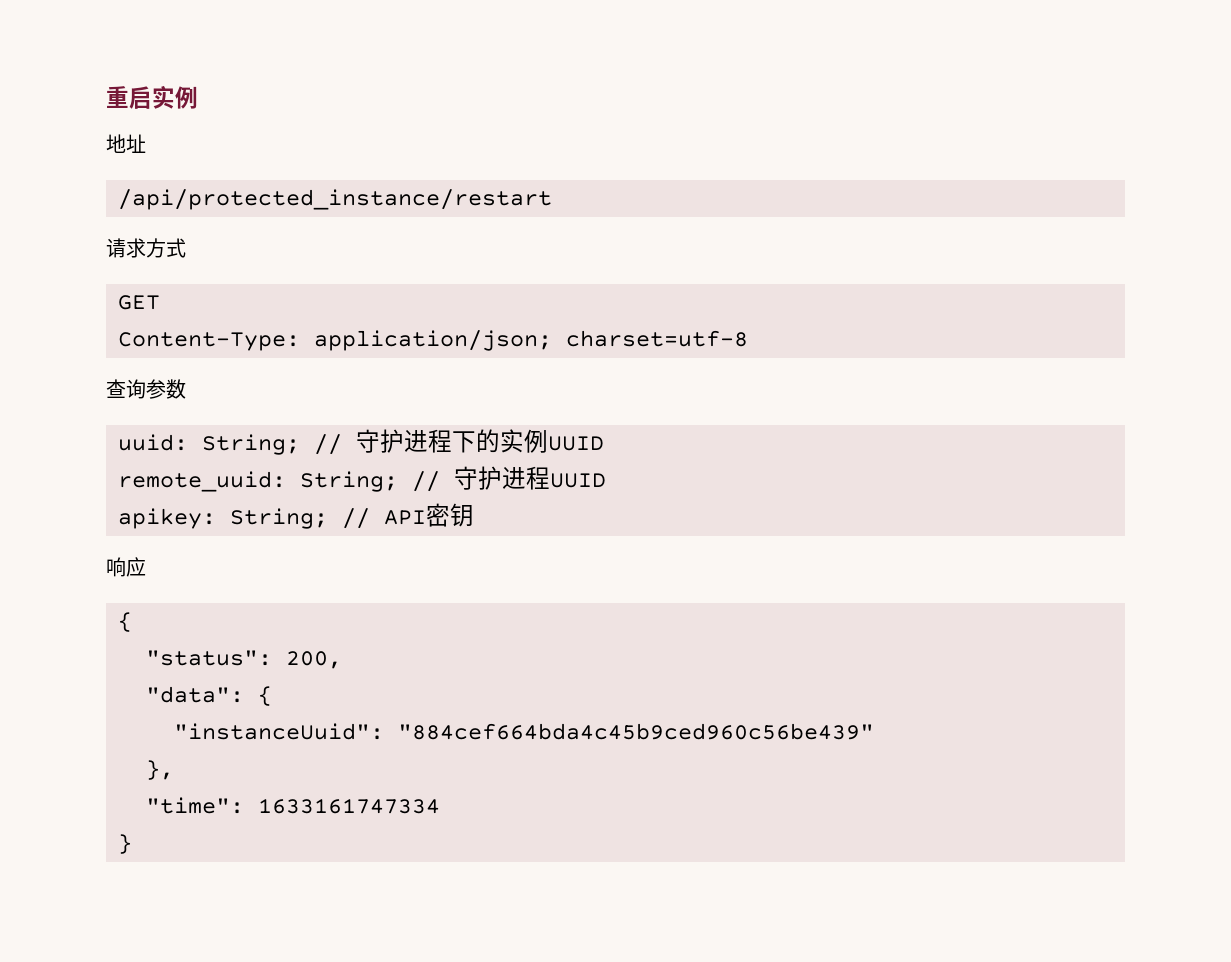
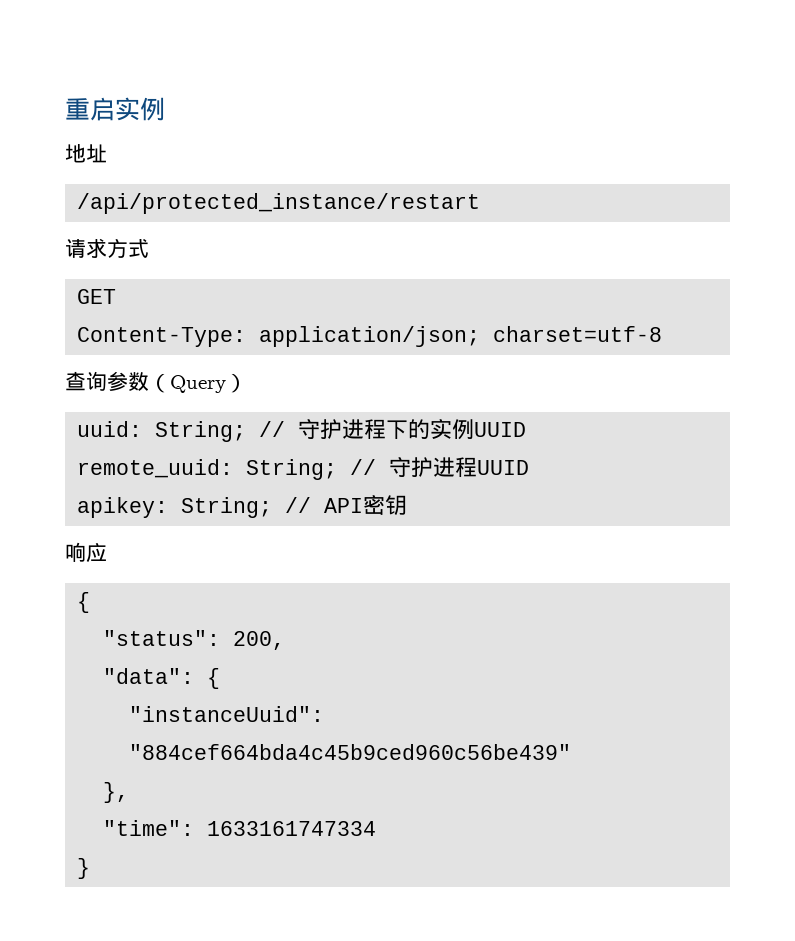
(186, 389) none -> [149,373,247,393] （Query）

